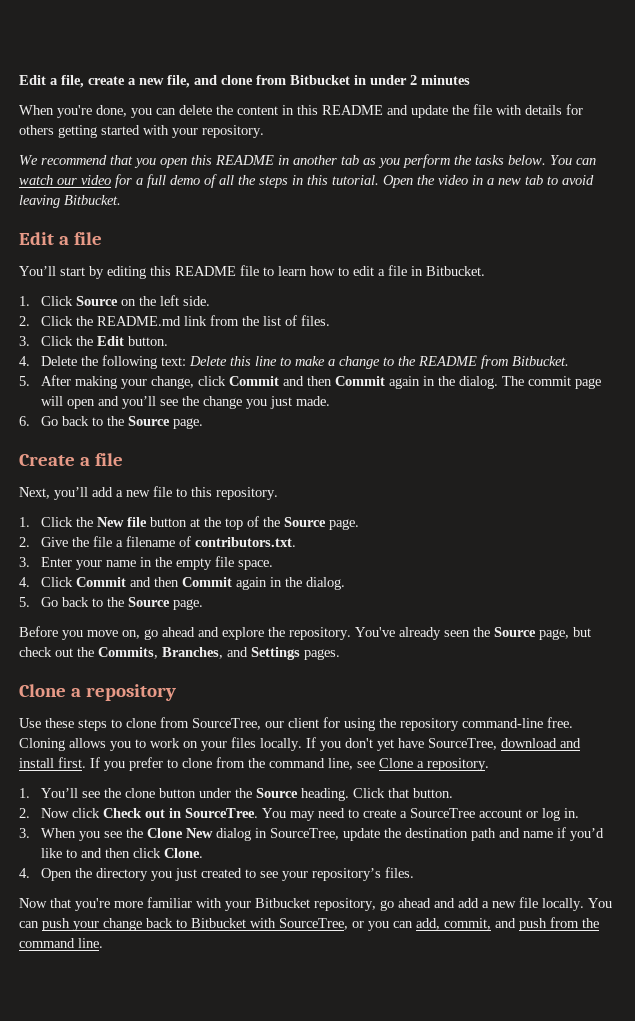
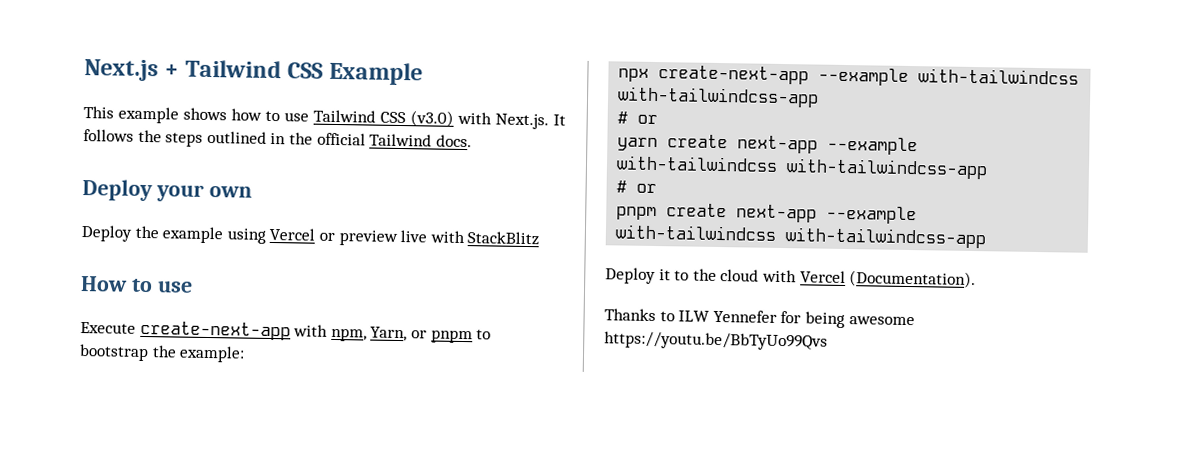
[19,75,470,88] [19,104,583,118] [19,125,264,138] [19,154,596,168] [19,174,594,188] [19,195,121,208] [19,232,102,245] [19,265,485,279] [19,295,211,306] [19,315,331,326] [19,336,169,346] [19,355,570,369] [19,375,602,389] [41,396,331,409] [19,416,204,429] [19,453,123,466] [19,486,278,500] [19,516,360,530] [19,536,297,547] [19,556,274,570] [19,577,346,590] [19,597,204,610] [19,626,591,640] [19,647,340,660] [19,684,176,701] [19,717,573,731] [19,737,581,751] [19,757,489,771] [19,788,454,801] [19,808,580,821] [19,827,605,841] [41,848,204,858] [19,867,415,881] [19,897,612,911] [19,917,599,931] [19,938,103,948] Edit a file, create a new file, and clone from Bitbucket in under 2 minutes // When you're done, you can delete the content in this README and update the file with details for others getting started with your repository. // We recommend that you open this README in another tab as you perform the tasks below. You can watch our video for a full demo of all the steps in this tutorial. Open the video in a new tab to avoid leaving Bitbucket. // Edit a file // You’ll start by editing this README file to learn how to edit a file in Bitbucket. // 1. Click Source on the left side. // 2. Click the README.md link from the list of files. // 3. Click the Edit button. // 4. Delete the following text: Delete this line to make a change to the README from Bitbucket. // 5. After making your change, click Commit and then Commit again in the dialog. The commit page will open and you’ll see the change you just made. // 6. Go back to the Source page. // Create a file // Next, you’ll add a new file to this repository. // 1. Click the New file button at the top of the Source page. // 2. Give the file a filename of contributors.txt. // 3. Enter your name in the empty file space. // 4. Click Commit and then Commit again in the dialog. // 5. Go back to the Source page. // Before you move on, go ahead and explore the repository. You've already seen the Source page, but check out the Commits, Branches, and Settings pages. // Clone a repository // Use these steps to clone from SourceTree, our client for using the repository command-line free. Cloning allows you to work on your files locally. If you don't yet have SourceTree, download and install first. If you prefer to clone from the command line, see Clone a repository. // 1. You’ll see the clone button under the Source heading. Click that button. // 2. Now click Check out in SourceTree. You may need to create a SourceTree account or log in. // 3. When you see the Clone New dialog in SourceTree, update the destination path and name if you’d like to and then click Clone. // 4. Open the directory you just created to see your repository’s files. // Now that you're more familiar with your Bitbucket repository, go ahead and add a new file locally. You can push your change back to Bitbucket with SourceTree, or you can add, commit, and push from the command line. -> [84,59,423,86] [83,106,566,130] [83,129,472,148] [82,179,252,202] [81,225,540,246] [80,276,193,293] [80,320,492,344] [79,343,246,363] [618,65,1080,86] [617,86,820,108] [617,111,659,125] [617,134,919,156] [616,155,989,180] [616,180,658,194] [616,203,918,225] [615,224,988,249] [605,267,977,289] [604,308,915,329] [604,331,828,351] Next.js + Tailwind CSS Example // This example shows how to use Tailwind CSS (v3.0) with Next.js. It follows the steps outlined in the official Tailwind docs. // Deploy your own // Deploy the example using Vercel or preview live with StackBlitz // How to use // Execute create-next-app with npm, Yarn, or pnpm to bootstrap the example: // npx create-next-app --example with-tailwindcss with-tailwindcss-app // # or // yarn create next-app --example with-tailwindcss with-tailwindcss-app // # or // pnpm create next-app --example with-tailwindcss with-tailwindcss-app // Deploy it to the cloud with Vercel (Documentation). // Thanks to ILW Yennefer for being awesome https://youtu.be/BbTyUo99Qvs

